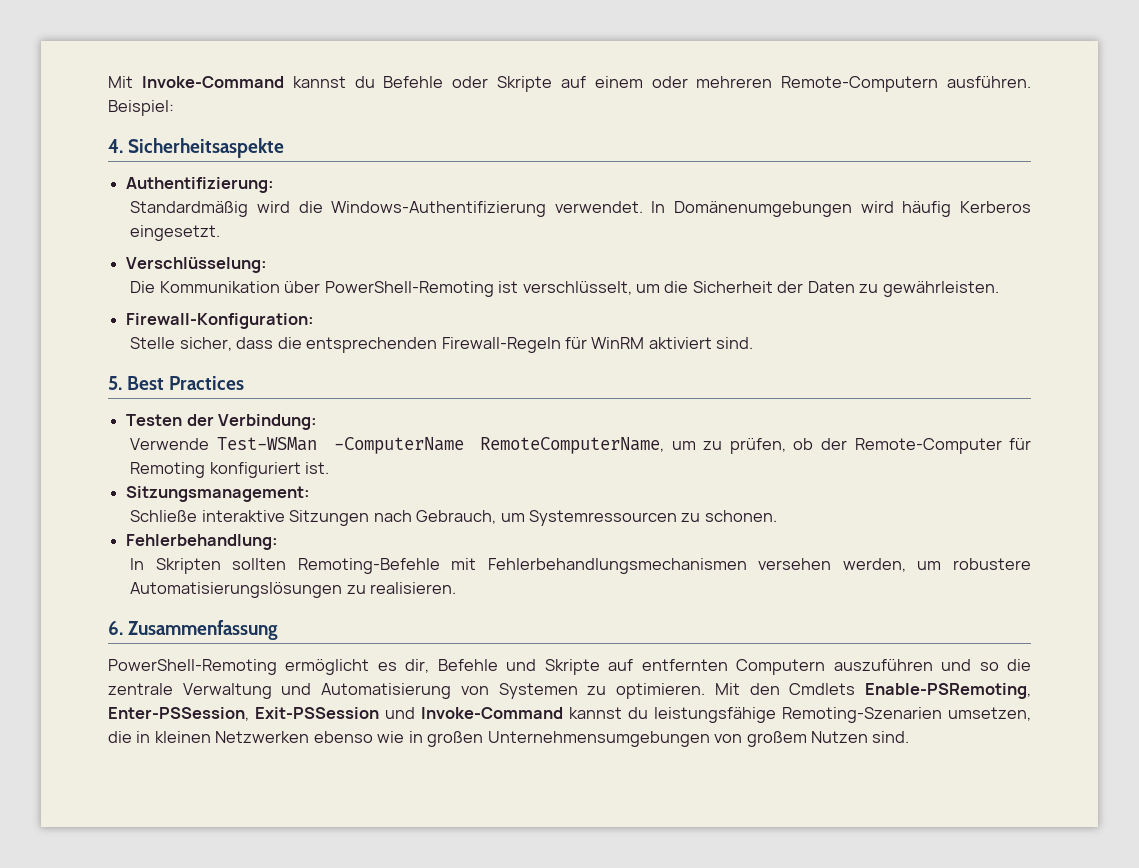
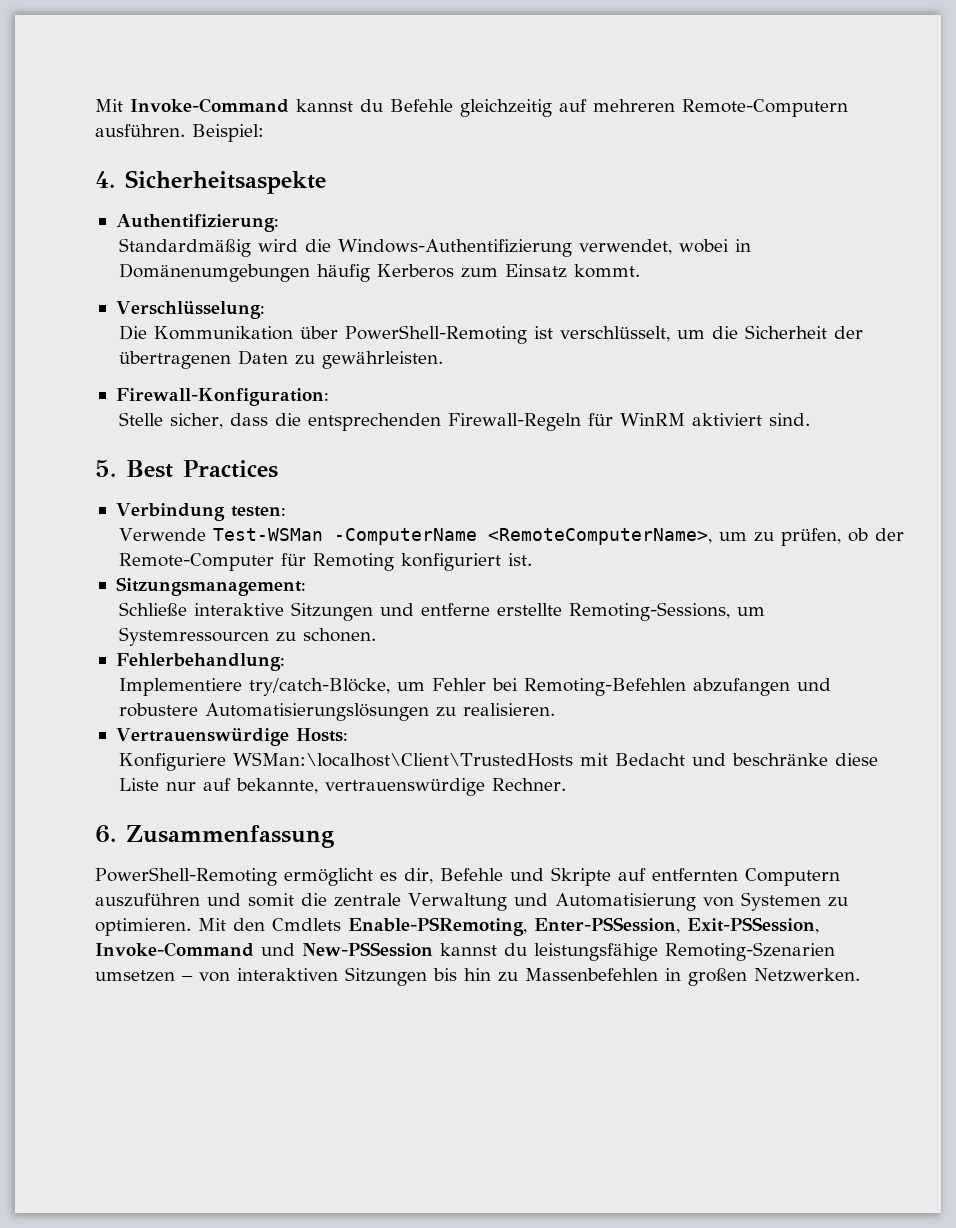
[452,76,688,92] oder Skripte auf einem oder -> [460,99,587,117] gleichzeitig auf
[554,201,1031,217] [130,225,221,241] verwendet. In Domänenumgebungen wird häufig Kerberos eingesetzt. -> [579,239,752,255] [119,263,641,282] verwendet, wobei in Domänenumgebungen häufig Kerberos zum Einsatz kommt.
(804, 287) none -> [119,351,232,369] übertragenen
[126,414,318,430] Testen der Verbindung: -> [115,503,286,521] Verbindung testen:
[480,437,665,454] RemoteComputerName, -> [488,528,713,545] <RemoteComputerName>,
[373,510,497,524] nach Gebrauch, -> [380,602,731,621] und entferne erstellte Remoting-Sessions,
[130,558,1031,574] [130,582,457,598] In Skripten sollten Remoting-Befehle mit Fehlerbehandlungsmechanismen versehen werden, um robustere Automatisierungslösungen zu realisieren. -> [119,678,832,696] [119,703,556,721] [115,728,348,746] [119,752,879,771] [119,778,567,796] Implementiere try/catch-Blöcke, um Fehler bei Remoting-Befehlen abzufangen und robustere Automatisierungslösungen zu realisieren. // Vertrauenswürdige Hosts: // Konfiguriere WSMan:\localhost\Client\TrustedHosts mit Bedacht und beschränke diese Liste nur auf bekannte, vertrauenswürdige Rechner.
[979,662,999,671] so -> [248,893,294,907] somit
[255,707,1031,723] [108,731,910,747] Exit-PSSession und Invoke-Command kannst du leistungsfähige Remoting-Szenarien umsetzen, die in kleinen Netzwerken ebenso wie in großen Unternehmensumgebungen von großem Nutzen sind. -> [687,917,819,934] [95,942,835,961] [95,967,860,986] Exit-PSSession, Invoke-Command und New-PSSession kannst du leistungsfähige Remoting-Szenarien umsetzen – von interaktiven Sitzungen bis hin zu Massenbefehlen in großen Netzwerken.

